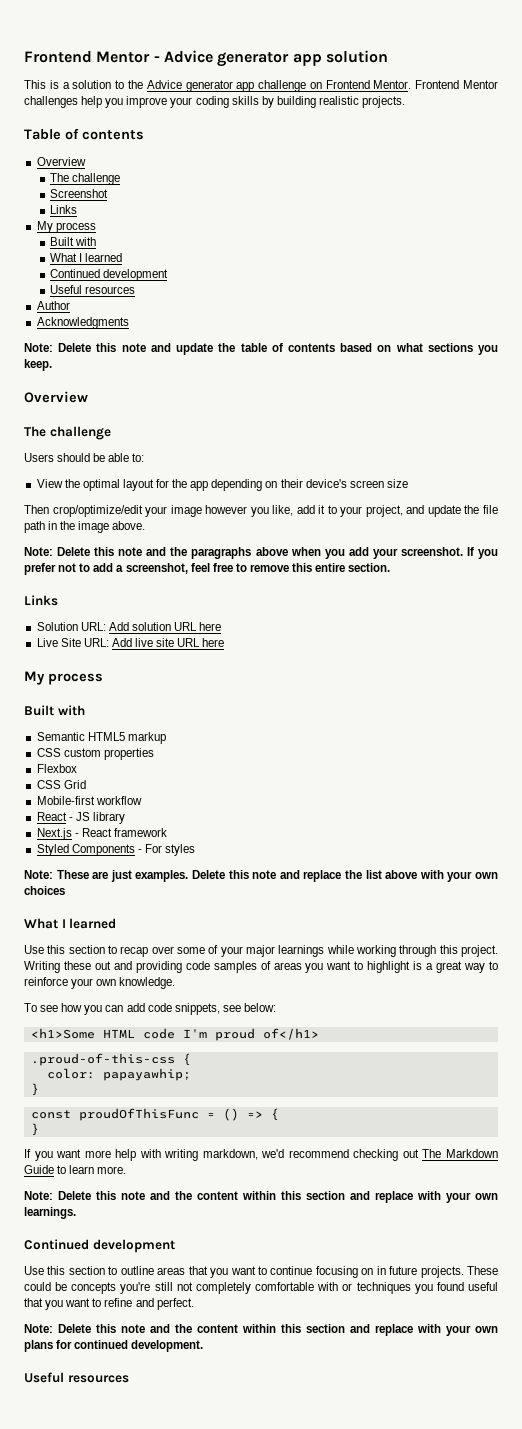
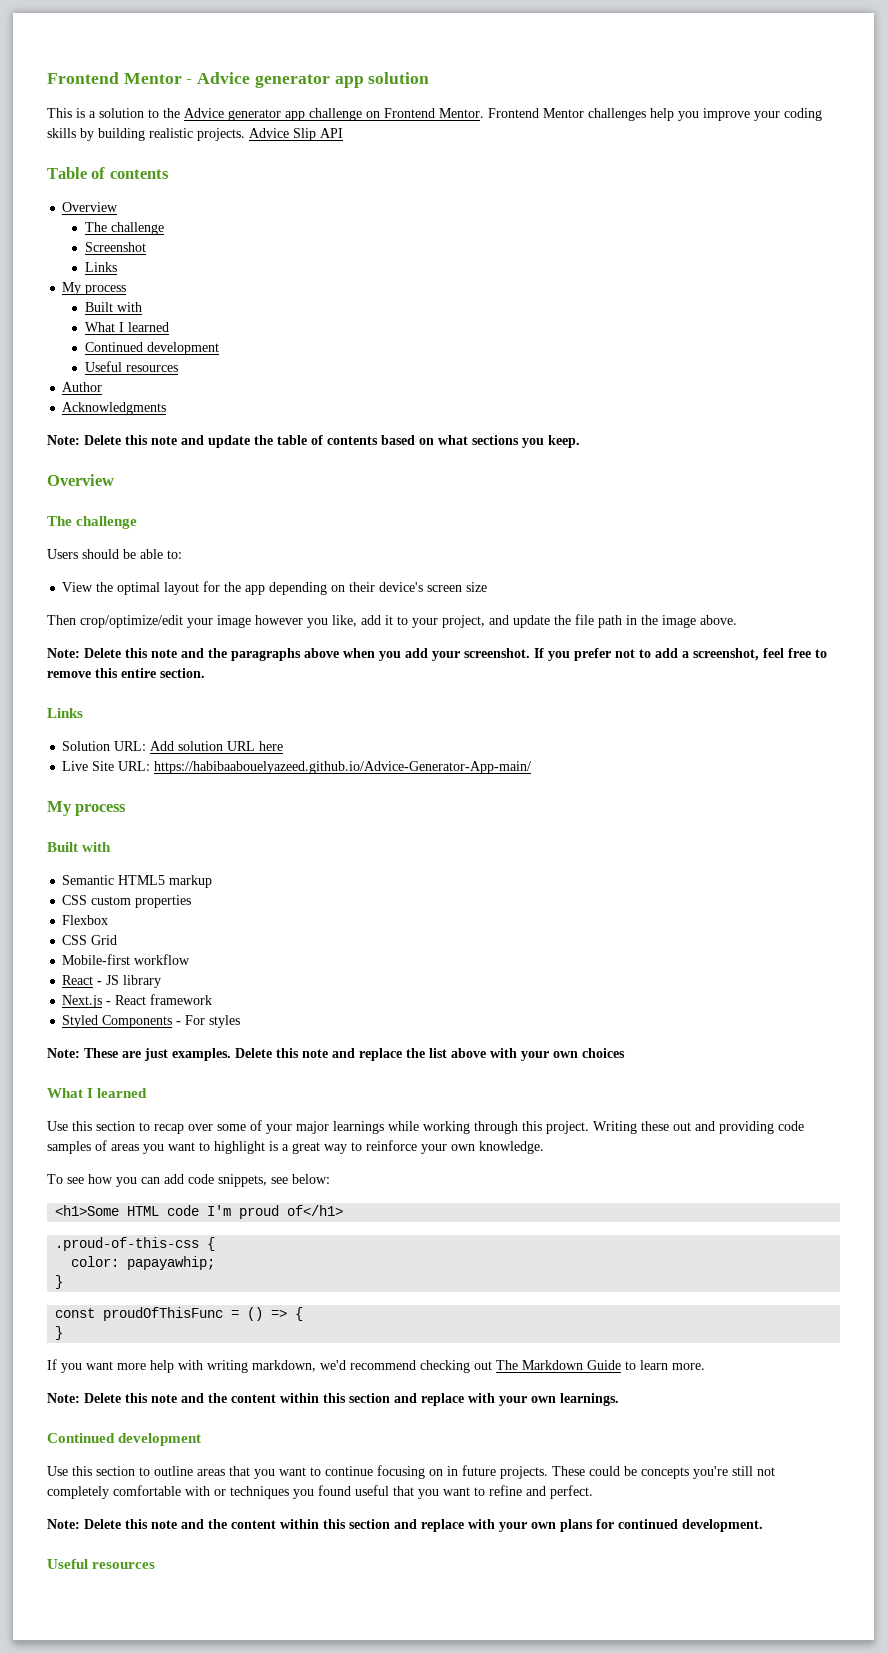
(406, 102) none -> [249,128,343,141] Advice Slip API
[111,638,225,647] Add live site URL here -> [154,761,532,774] https://habibaabouelyazeed.github.io/Advice-Generator-App-main/

